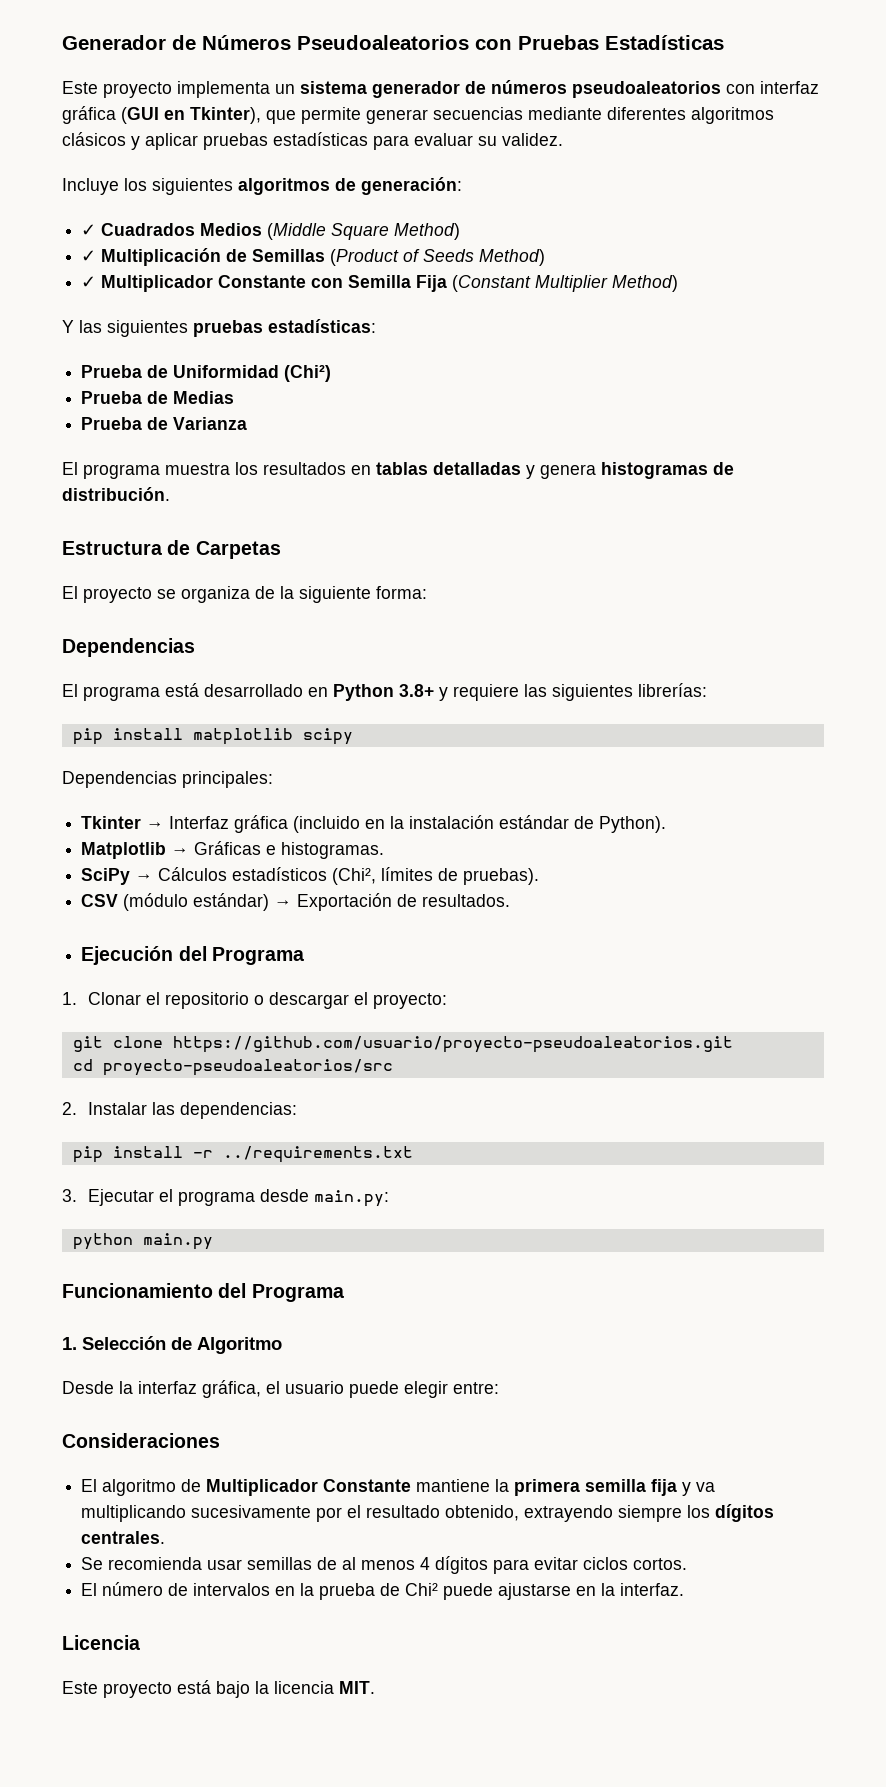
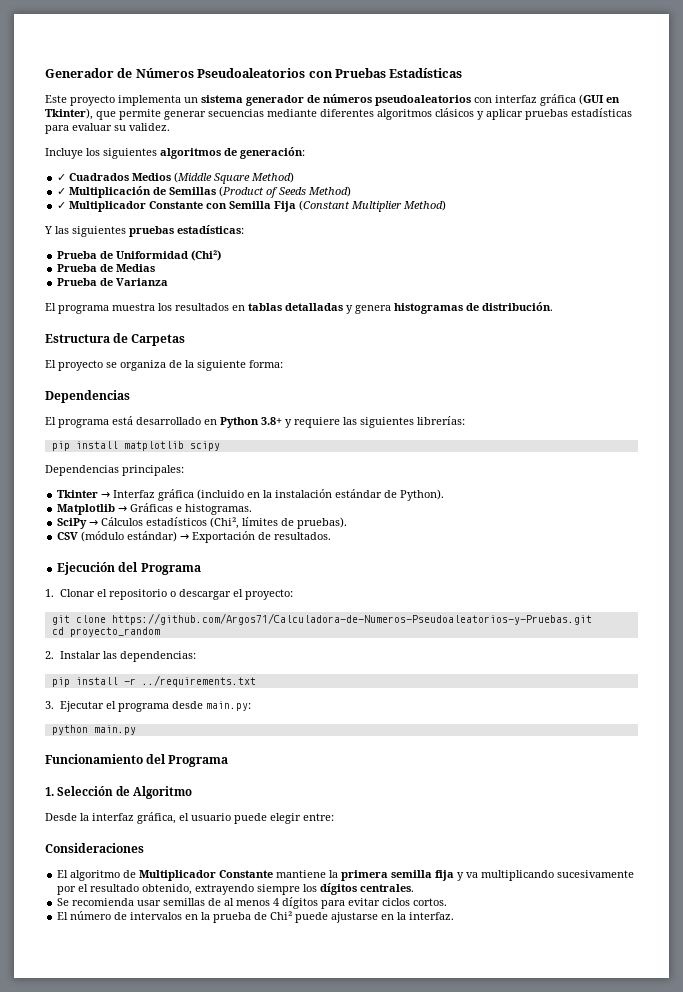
[172,1036,733,1053] https://github.com/usuario/proyecto-pseudoaleatorios.git -> [111,613,592,625] https://github.com/Argos71/Calculadora-de-Numeros-Pseudoaleatorios-y-Pruebas.git
[102,1059,393,1076] proyecto-pseudoaleatorios/src -> [69,627,160,637] proyecto_random
[62,1635,140,1650] [62,1680,375,1698] // Licencia // Este proyecto está bajo la licencia MIT. -> (455, 916) none

